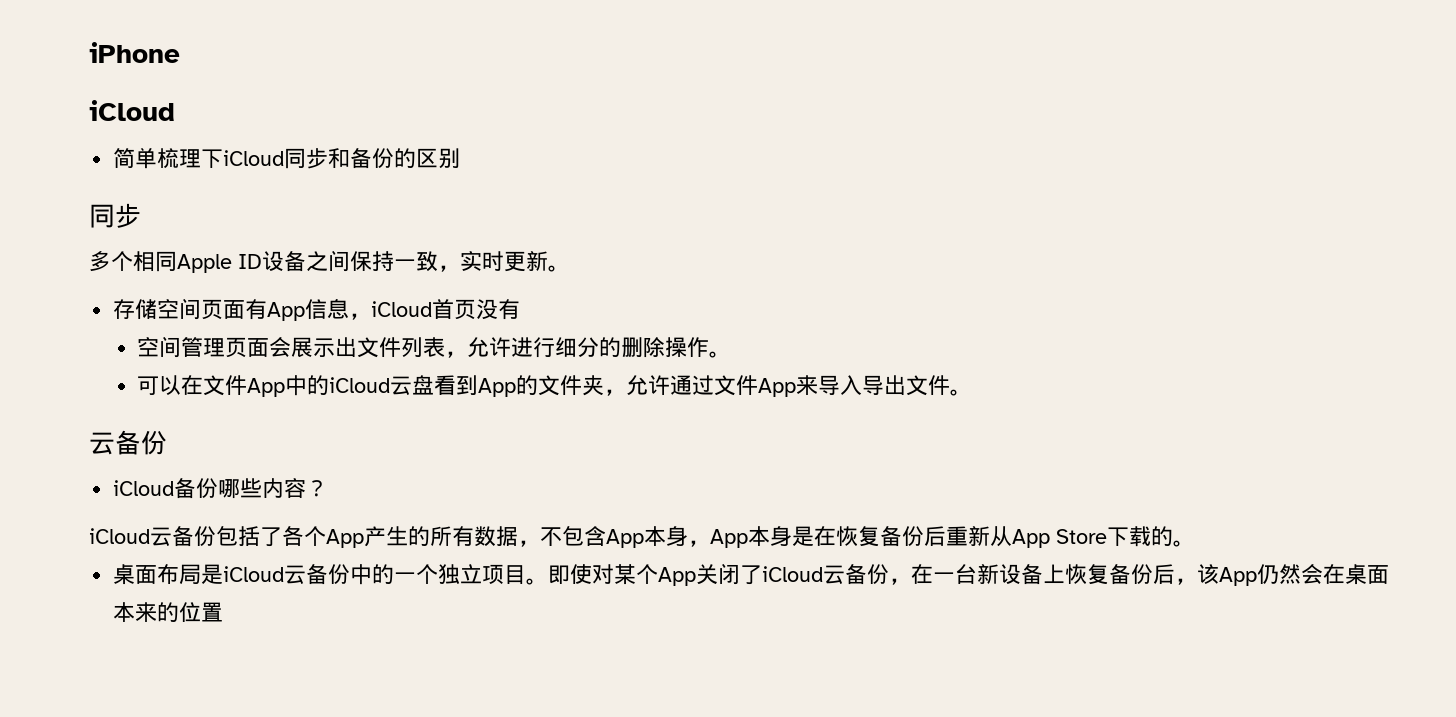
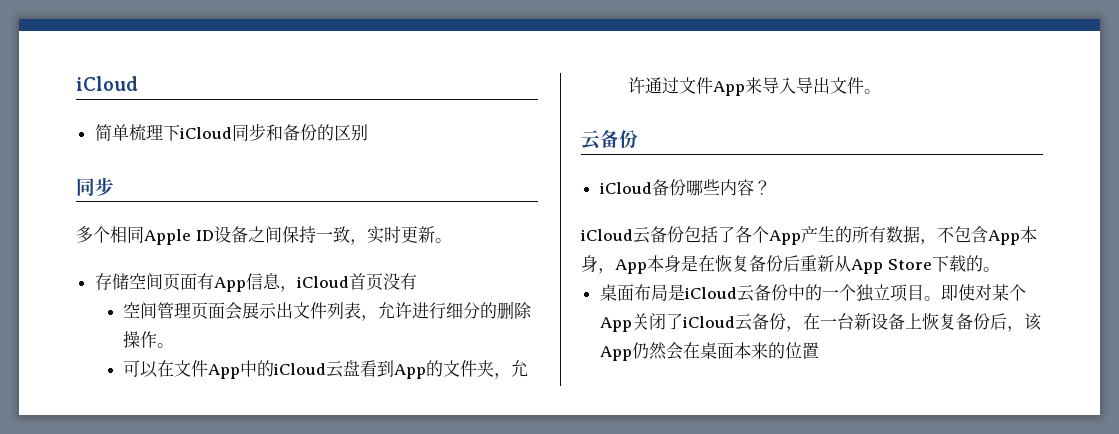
[89,42,180,63] iPhone // -> (76, 83) none

